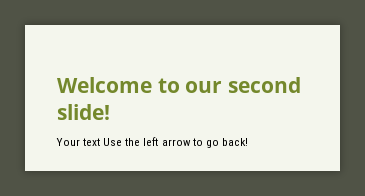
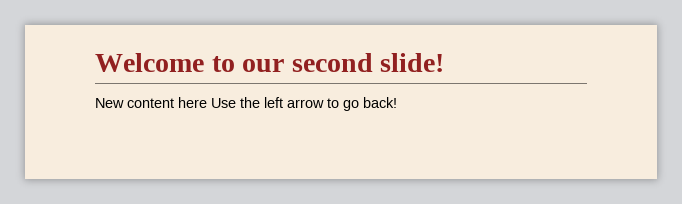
[56,138,101,146] Your text -> [95,97,207,108] New content here

